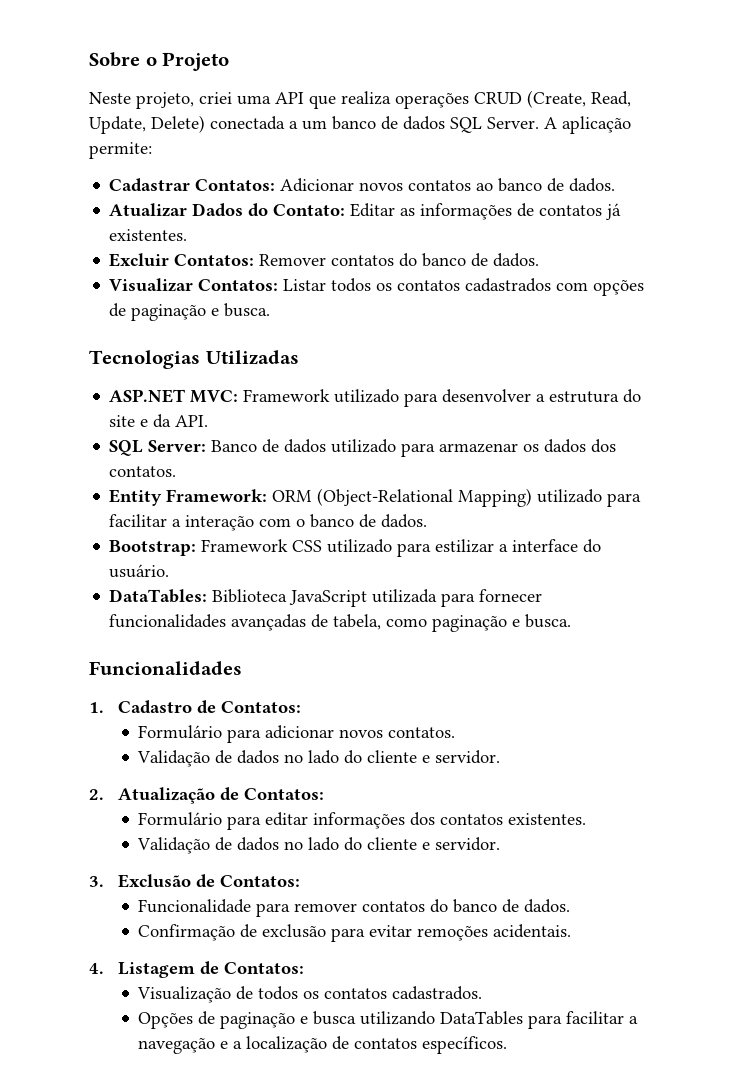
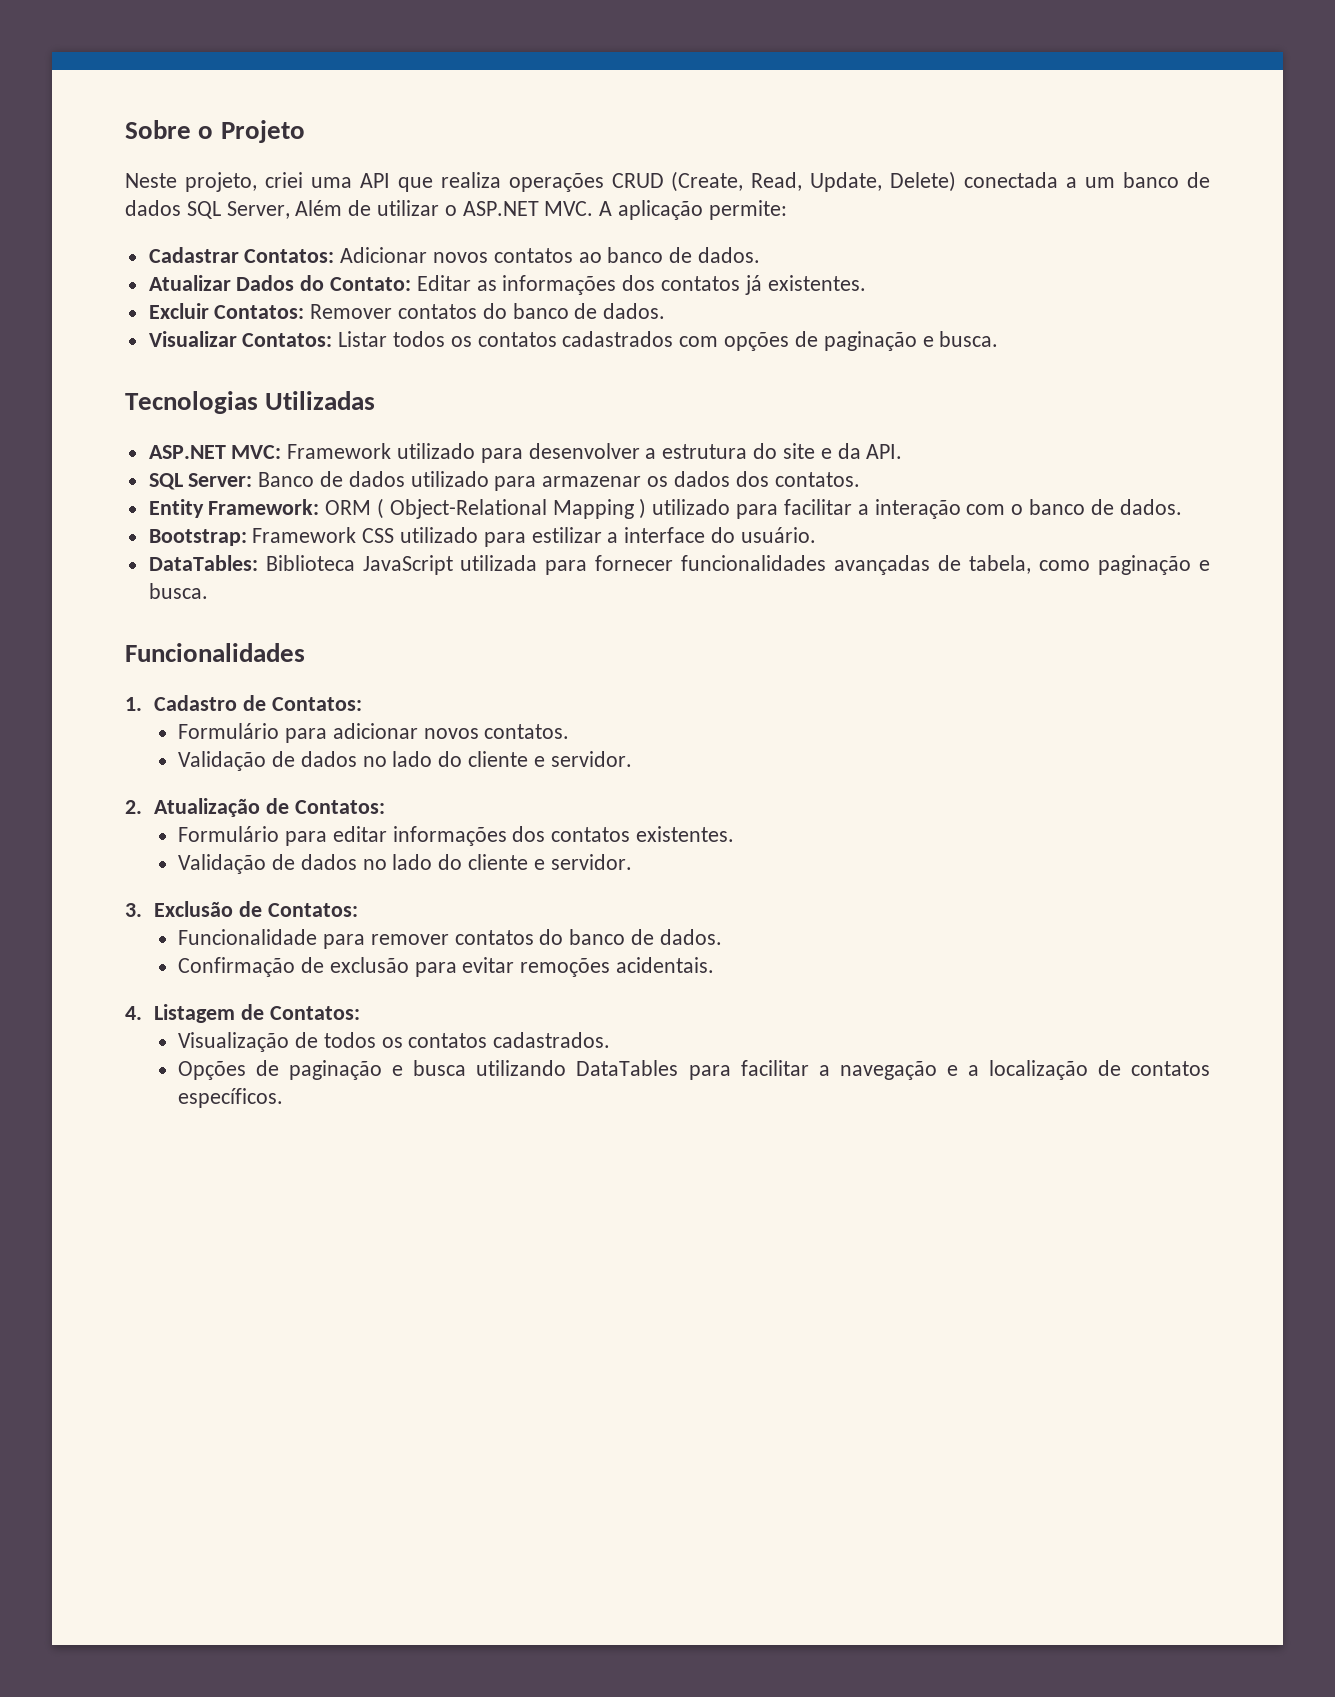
[487,117,539,129] Server. -> [226,200,594,219] Server, Além de utilizar o ASP.NET MVC.
[517,203,535,217] de -> [622,275,656,291] dos
[317,488,533,507] (Object-Relational Mapping) -> [377,498,647,519] ( Object-Relational Mapping )

